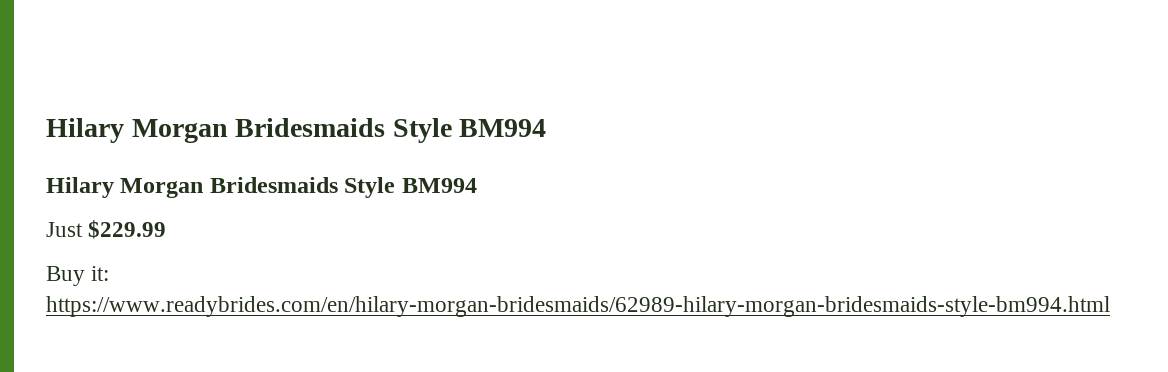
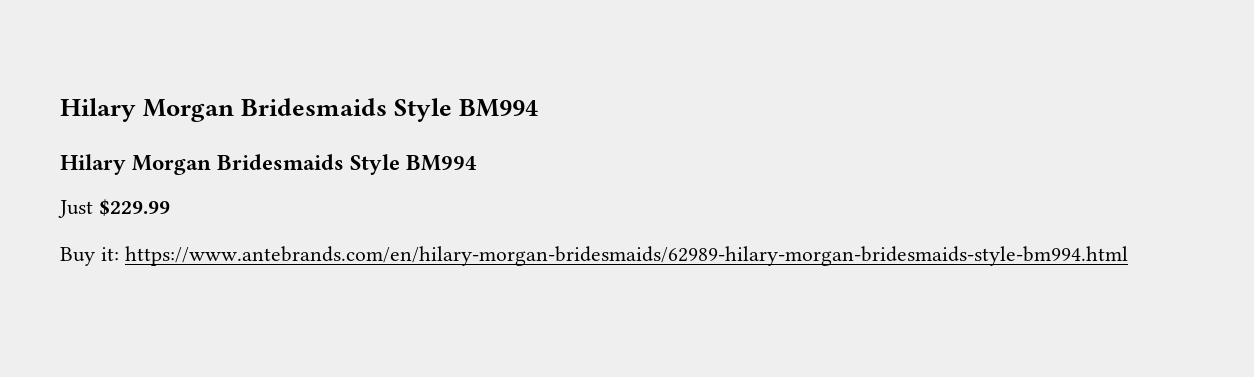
[46,296,1110,317] https://www.readybrides.com/en/hilary-morgan-bridesmaids/62989-hilary-morgan-bridesmaids-style-bm994.html -> [124,246,1128,266] https://www.antebrands.com/en/hilary-morgan-bridesmaids/62989-hilary-morgan-bridesmaids-style-bm994.html

